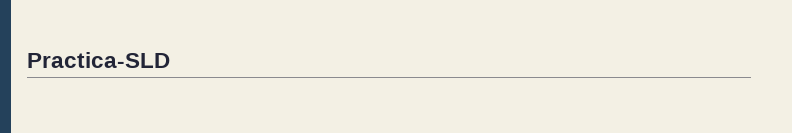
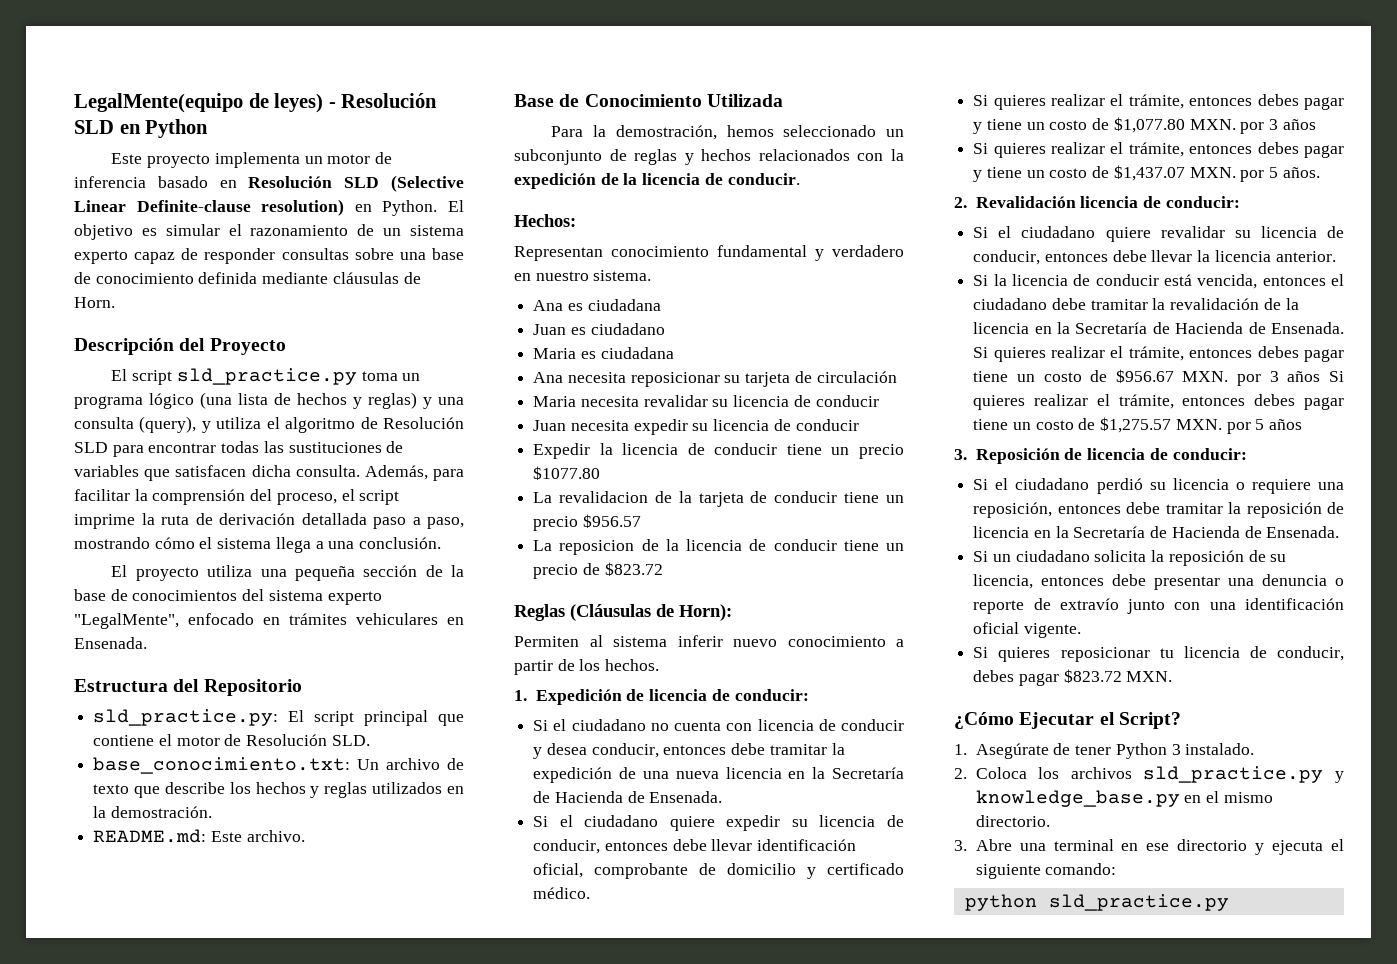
[27,52,170,68] Practica-SLD -> [74,93,438,113] [74,119,209,138] [111,152,392,168] [74,175,465,192] [74,199,465,216] [74,224,464,240] [74,248,465,264] [74,272,421,284] [74,297,115,308] [74,338,286,355] [111,368,421,385] [74,392,464,409] [74,416,465,433] [74,441,404,457] [74,465,465,481] [74,489,400,505] [74,513,464,529] [74,537,442,553] [111,565,464,581] [74,589,382,605] [74,613,464,629] [74,637,147,649] [74,679,302,696] [93,709,464,726] [93,734,370,746] [93,757,465,774] [93,782,464,798] [93,806,212,818] [93,829,305,843] [514,94,783,107] [551,125,904,140] [514,149,904,165] [514,173,800,189] [514,214,576,227] [514,245,904,261] [514,270,652,281] [533,299,661,311] [533,323,665,335] [533,347,674,359] [533,371,897,387] [533,395,879,407] [533,419,859,435] [533,443,904,459] [533,466,601,480] [533,491,904,507] [533,514,641,531] [533,539,904,555] [533,562,663,579] [514,604,732,621] [514,635,904,647] [514,659,660,675] [514,689,809,705] [533,719,904,731] [533,743,845,759] [533,767,904,783] [533,791,723,803] [533,815,904,831] [533,839,857,854] [533,863,904,879] [533,887,591,899] [973,94,1344,110] [973,117,1316,134] [973,142,1344,158] [973,165,1320,182] [954,196,1240,208] [973,226,1344,242] [973,250,1336,265] [973,274,1344,289] [973,298,1299,310] [973,322,1344,334] [973,346,1344,362] [973,369,1344,386] [973,394,1344,410] [973,417,1303,434] [954,448,1247,464] [973,478,1344,494] [973,502,1344,518] [973,526,1340,538] [973,550,1287,566] [973,574,1344,590] [973,598,1344,614] [973,622,1081,638] [973,646,1344,662] [973,669,1173,686] [954,712,1181,729] [954,743,1255,759] [954,766,1344,783] [975,790,1273,807] [975,815,1050,827] [954,839,1344,855] [975,863,1117,879] [964,894,1229,911] LegalMente(equipo de leyes) - Resolución SLD en Python // Este proyecto implementa un motor de inferencia basado en Resolución SLD (Selective Linear Definite-clause resolution) en Python. El objetivo es simular el razonamiento de un sistema experto capaz de responder consultas sobre una base de conocimiento definida mediante cláusulas de Horn. // Descripción del Proyecto // El script sld_practice.py toma un programa lógico (una lista de hechos y reglas) y una consulta (query), y utiliza el algoritmo de Resolución SLD para encontrar todas las sustituciones de variables que satisfacen dicha consulta. Además, para facilitar la comprensión del proceso, el script imprime la ruta de derivación detallada paso a paso, mostrando cómo el sistema llega a una conclusión. // El proyecto utiliza una pequeña sección de la base de conocimientos del sistema experto "LegalMente", enfocado en trámites vehiculares en Ensenada. // Estructura del Repositorio // sld_practice.py: El script principal que contiene el motor de Resolución SLD. // base_conocimiento.txt: Un archivo de texto que describe los hechos y reglas utilizados en la demostración. // README.md: Este archivo. // Base de Conocimiento Utilizada // Para la demostración, hemos seleccionado un subconjunto de reglas y hechos relacionados con la expedición de la licencia de conducir. // Hechos: // Representan conocimiento fundamental y verdadero en nuestro sistema. // Ana es ciudadana // Juan es ciudadano // Maria es ciudadana // Ana necesita reposicionar su tarjeta de circulación // Maria necesita revalidar su licencia de conducir // Juan necesita expedir su licencia de conducir // Expedir la licencia de conducir tiene un precio $1077.80 // La revalidacion de la tarjeta de conducir tiene un precio $956.57 // La reposicion de la licencia de conducir tiene un precio de $823.72 // Reglas (Cláusulas de Horn): // Permiten al sistema inferir nuevo conocimiento a partir de los hechos. // 1. Expedición de licencia de conducir: // Si el ciudadano no cuenta con licencia de conducir y desea conducir, entonces debe tramitar la expedición de una nueva licencia en la Secretaría de Hacienda de Ensenada. // Si el ciudadano quiere expedir su licencia de conducir, entonces debe llevar identificación oficial, comprobante de domicilio y certificado médico. // Si quieres realizar el trámite, entonces debes pagar y tiene un costo de $1,077.80 MXN. por 3 años // Si quieres realizar el trámite, entonces debes pagar y tiene un costo de $1,437.07 MXN. por 5 años. // 2. Revalidación licencia de conducir: // Si el ciudadano quiere revalidar su licencia de conducir, entonces debe llevar la licencia anterior. // Si la licencia de conducir está vencida, entonces el ciudadano debe tramitar la revalidación de la licencia en la Secretaría de Hacienda de Ensenada. Si quieres realizar el trámite, entonces debes pagar tiene un costo de $956.67 MXN. por 3 años Si quieres realizar el trámite, entonces debes pagar tiene un costo de $1,275.57 MXN. por 5 años // 3. Reposición de licencia de conducir: // Si el ciudadano perdió su licencia o requiere una reposición, entonces debe tramitar la reposición de licencia en la Secretaría de Hacienda de Ensenada. // Si un ciudadano solicita la reposición de su licencia, entonces debe presentar una denuncia o reporte de extravío junto con una identificación oficial vigente. // Si quieres reposicionar tu licencia de conducir, debes pagar $823.72 MXN. // ¿Cómo Ejecutar el Script? // 1. Asegúrate de tener Python 3 instalado. // 2. Coloca los archivos sld_practice.py y knowledge_base.py en el mismo directorio. // 3. Abre una terminal en ese directorio y ejecuta el siguiente comando: // python sld_practice.py

